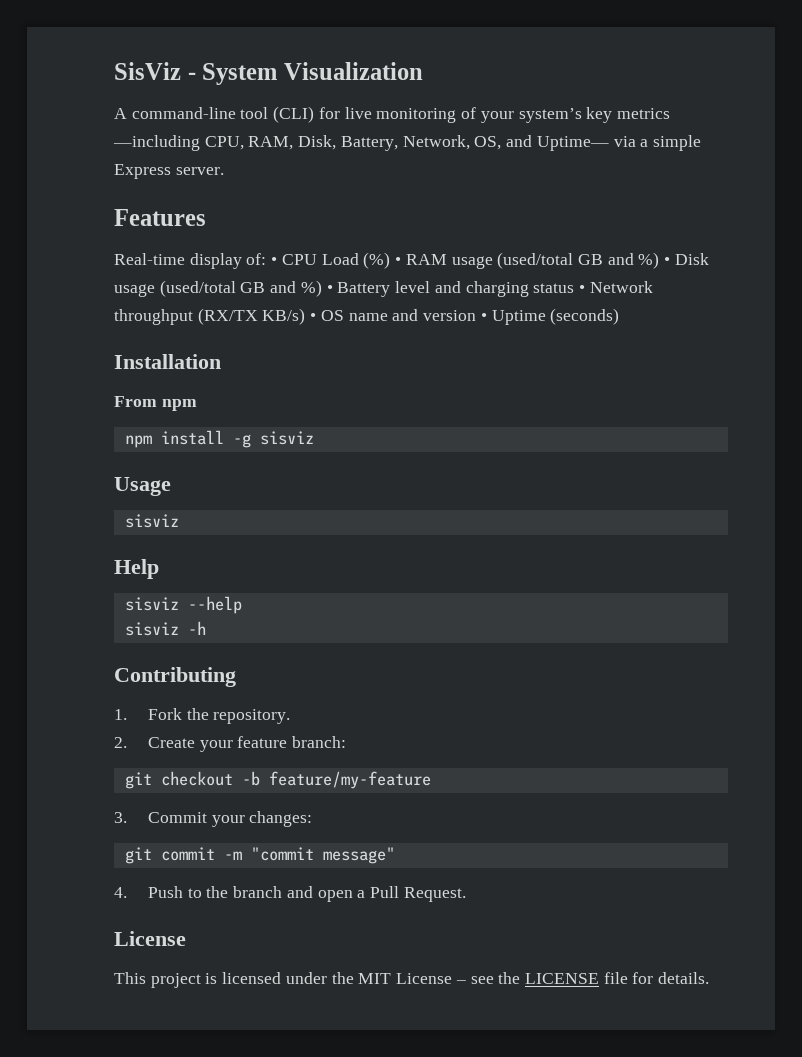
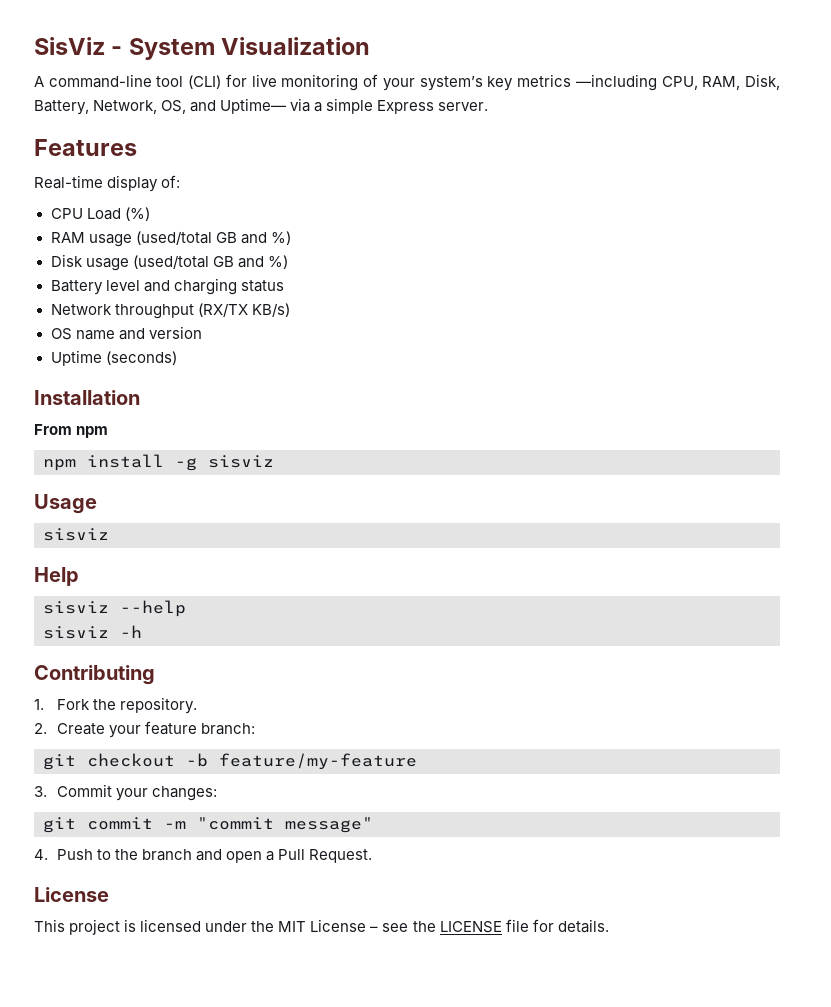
[271,257,278,265] • -> (181, 181) //
[395,257,402,265] • -> (150, 214) //
[664,257,671,265] • -> (291, 238) //
[326,285,333,293] • -> (288, 262) //
[578,285,585,293] • -> (284, 286) //
[310,313,317,321] • -> (290, 310) //
[480,313,487,321] • -> (202, 332) //

